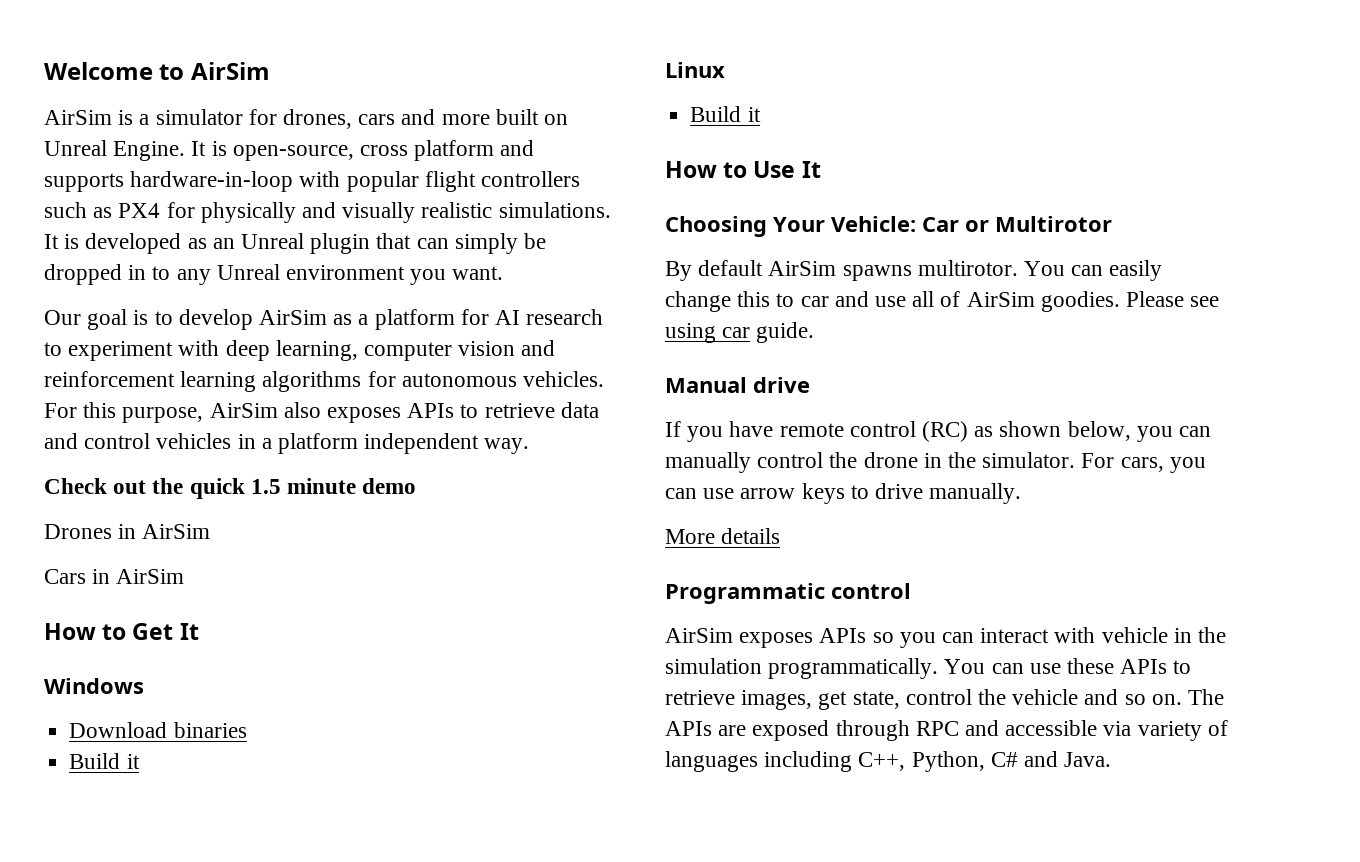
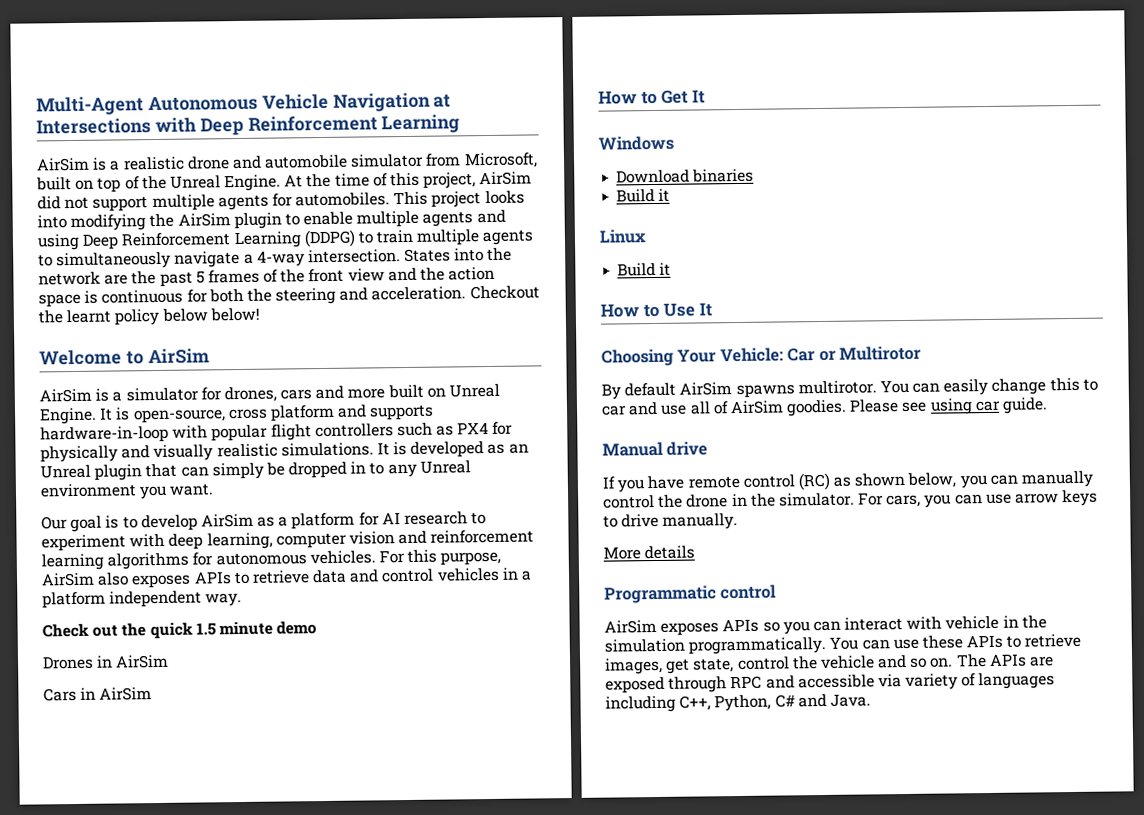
(44, 71) none -> [36,92,452,116] [36,114,461,136] [36,152,538,172] [36,171,533,193] [37,190,525,212] [37,209,506,232] [37,229,535,251] [38,247,513,270] [38,266,496,287] [38,285,540,308] [38,307,260,326] Multi-Agent Autonomous Vehicle Navigation at Intersections with Deep Reinforcement Learning // AirSim is a realistic drone and automobile simulator from Microsoft, built on top of the Unreal Engine. At the time of this project, AirSim did not support multiple agents for automobiles. This project looks into modifying the AirSim plugin to enable multiple agents and using Deep Reinforcement Learning (DDPG) to train multiple agents to simultaneously navigate a 4-way intersection. States into the network are the past 5 frames of the front view and the action space is continuous for both the steering and acceleration. Checkout the learnt policy below below! //

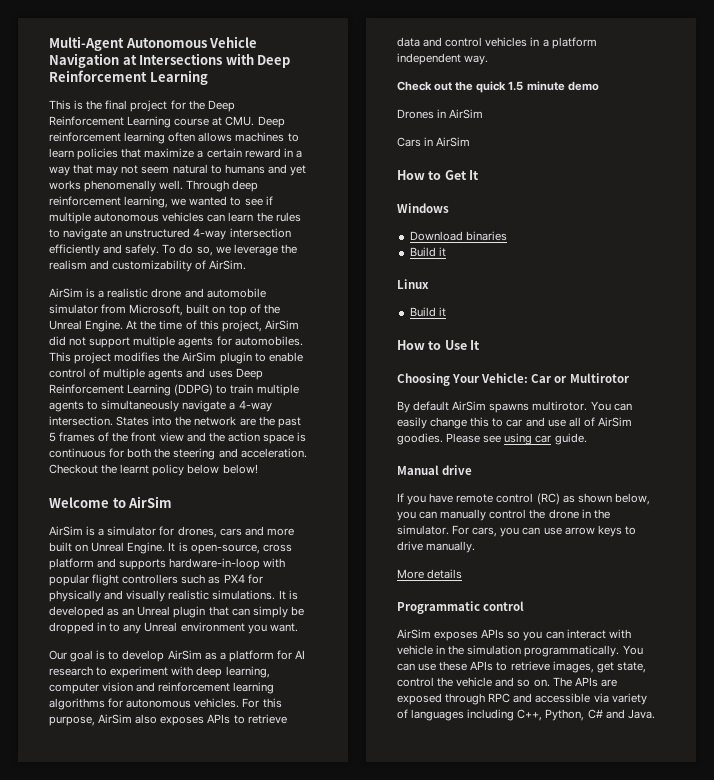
(461, 124) none -> [49,100,235,112] [49,116,285,128] [49,132,299,144] [49,148,302,160] [49,164,306,176] [49,180,259,192] [49,196,273,208] [49,212,301,224] [49,228,291,240] [49,244,297,256] [49,260,247,272] // This is the final project for the Deep Reinforcement Learning course at CMU. Deep reinforcement learning often allows machines to learn policies that maximize a certain reward in a way that may not seem natural to humans and yet works phenomenally well. Through deep reinforcement learning, we wanted to see if multiple autonomous vehicles can learn the rules to navigate an unstructured 4-way intersection efficiently and safely. To do so, we leverage the realism and customizability of AirSim.
[484,190,525,205] [37,214,147,232] looks into modifying -> [114,352,161,362] modifies
(354, 218) none -> [49,368,101,378] control of
[37,233,80,251] using -> [208,370,233,378] uses

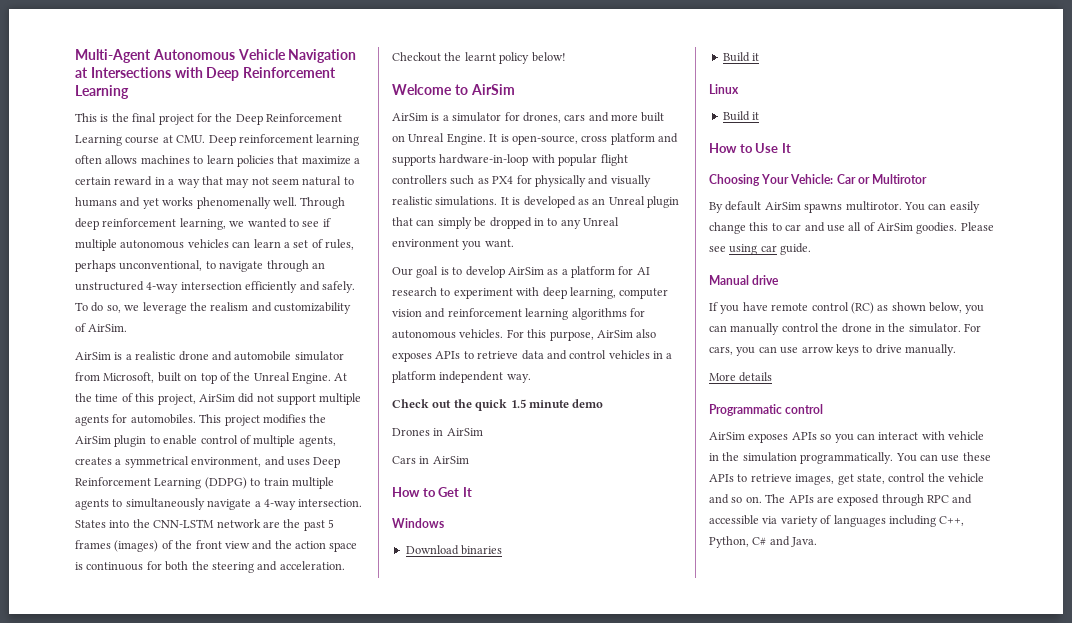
[256,212,301,222] the rules -> [283,239,354,250] [75,260,203,272] a set of rules, perhaps unconventional,
(108, 234) none -> [266,260,309,272] through
[148,369,184,380] agents -> [298,436,336,447] [75,456,262,468] agents, creates a symmetrical environment,
(192, 421) none -> [153,519,215,528] CNN-LSTM
(96, 437) none -> [114,540,159,552] (images)
[187,464,220,474] below -> (530, 58) none

